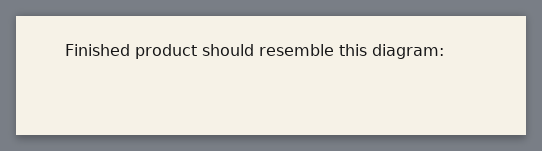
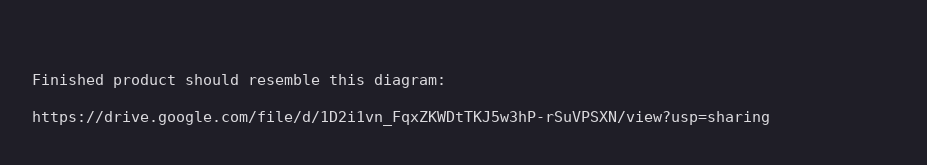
(444, 51) none -> [32,111,770,126] // https://drive.google.com/file/d/1D2i1vn_FqxZKWDtTKJ5w3hP-rSuVPSXN/view?usp=sharing

